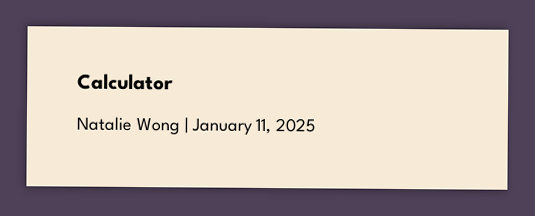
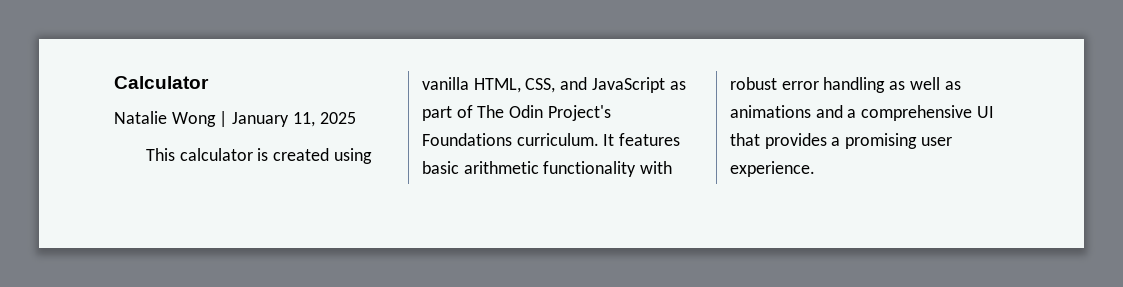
(316, 125) none -> [145,148,372,164] [422,77,686,93] [422,105,611,121] [422,133,681,146] [422,161,673,177] [730,77,961,93] [730,105,994,121] [730,133,952,149] [730,161,815,177] // This calculator is created using vanilla HTML, CSS, and JavaScript as part of The Odin Project's Foundations curriculum. It features basic arithmetic functionality with robust error handling as well as animations and a comprehensive UI that provides a promising user experience.

